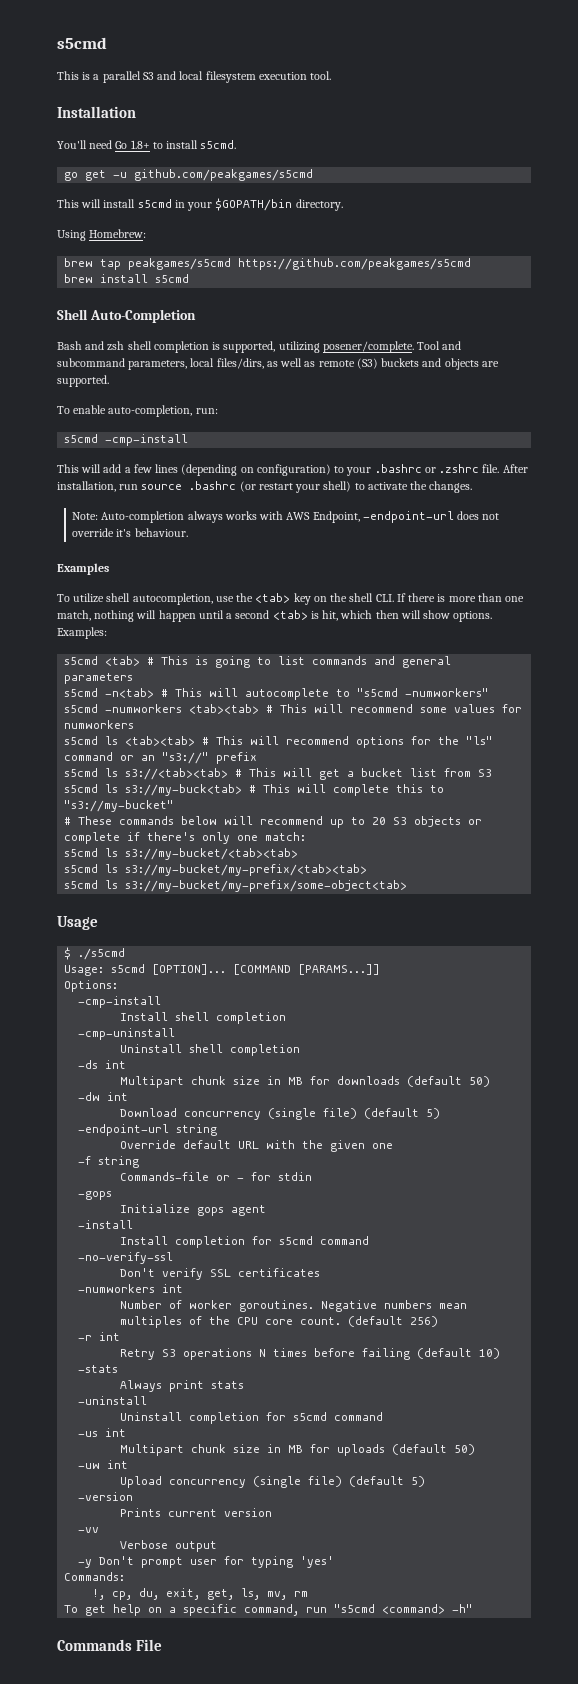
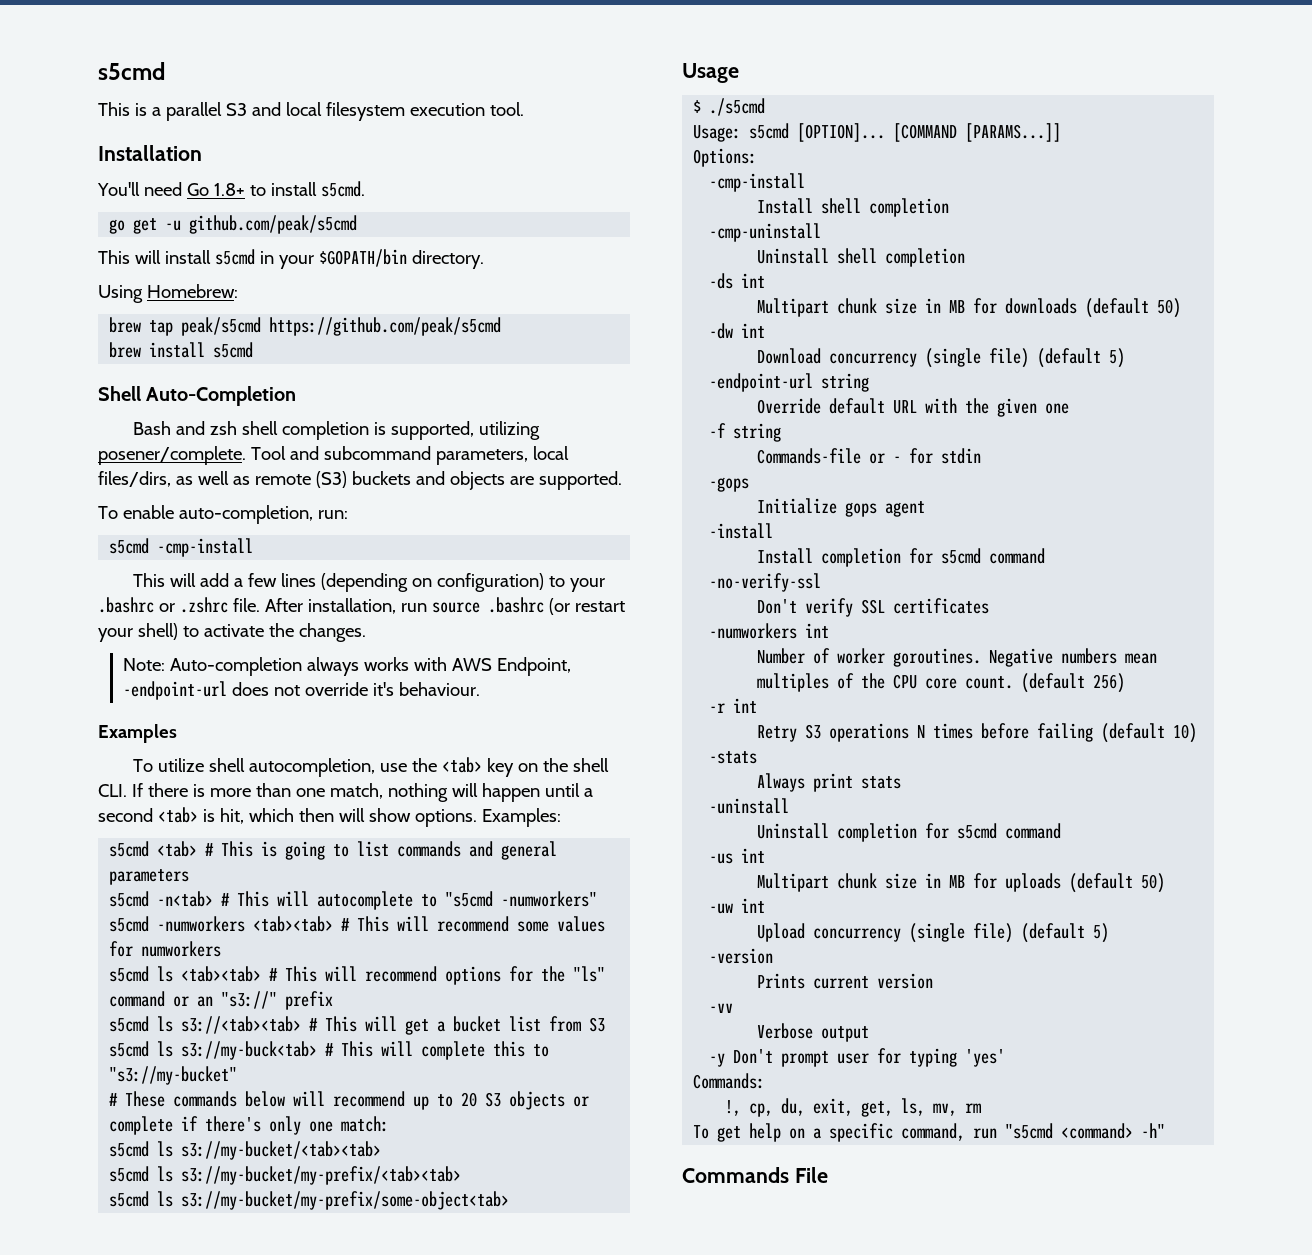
[134,169,314,181] github.com/peakgames/s5cmd -> [189,215,358,234] github.com/peak/s5cmd
[128,258,472,270] peakgames/s5cmd https://github.com/peakgames/s5cmd -> [181,317,502,336] peak/s5cmd https://github.com/peak/s5cmd

